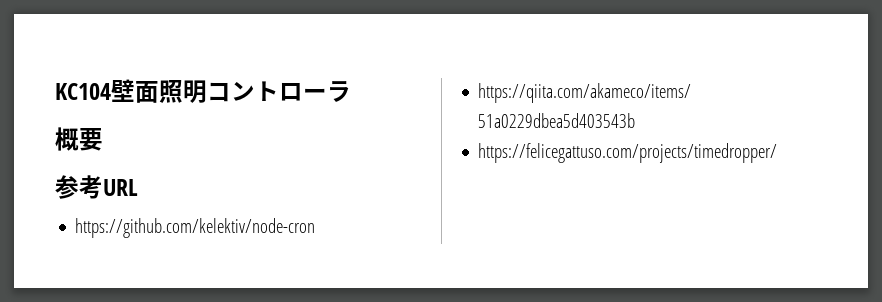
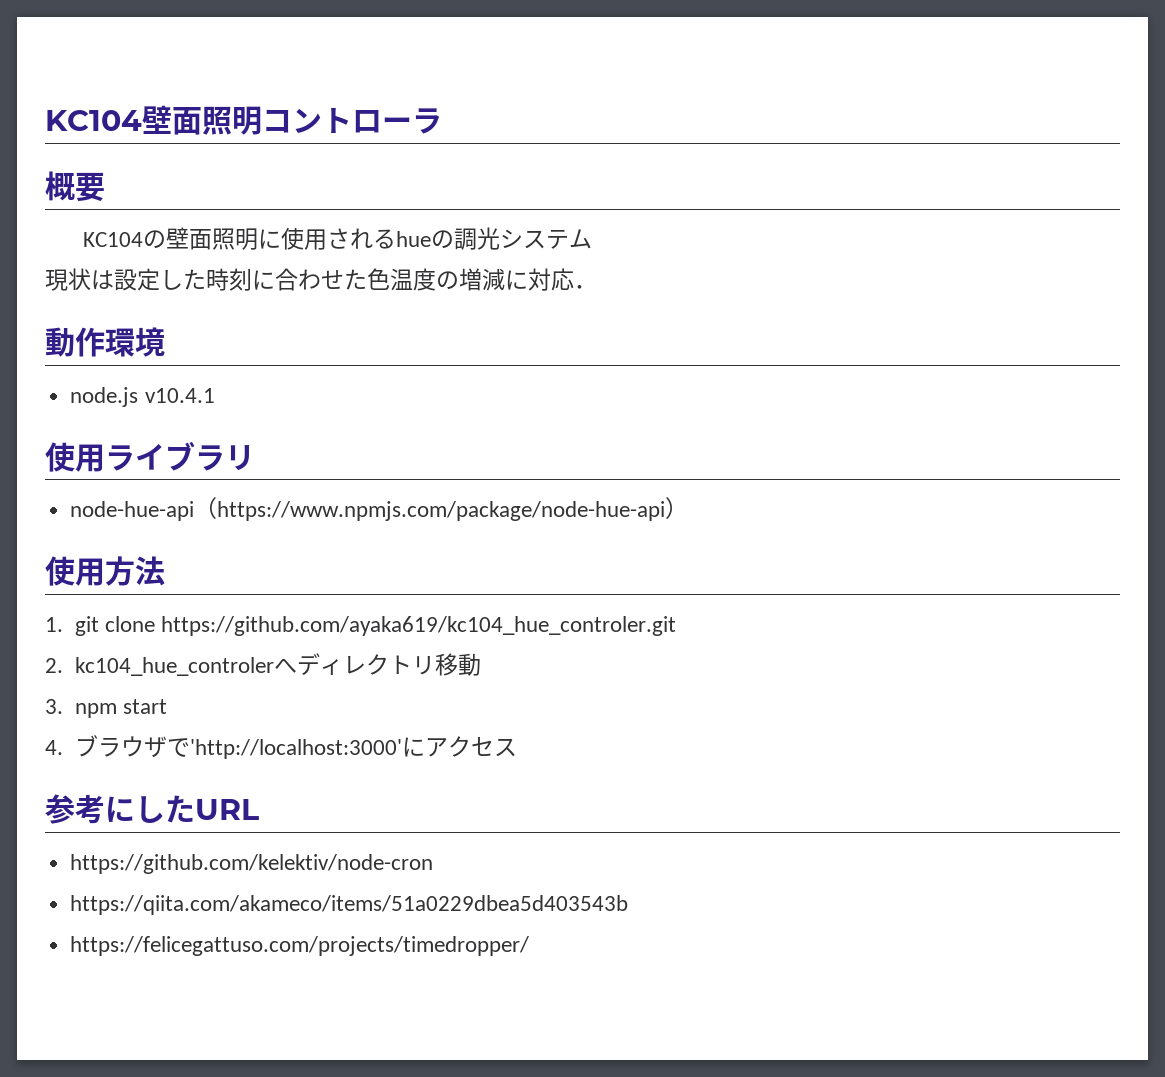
(103, 139) none -> [83,227,593,250] [45,268,597,291] [45,327,165,357] [70,387,215,407] [45,441,255,472] [70,497,689,521] [45,556,165,586] [45,616,676,636] [45,653,481,676] [45,699,167,718] [45,735,517,759] // KC104の壁面照明に使用されるhueの調光システム // 現状は設定した時刻に合わせた色温度の増減に対応． // 動作環境 // node.js v10.4.1 // 使用ライブラリ // node-hue-api（https://www.npmjs.com/package/node-hue-api） // 使用方法 // 1. git clone https://github.com/ayaka619/kc104_hue_controler.git // 2. kc104_hue_controlerへディレクトリ移動 // 3. npm start // 4.ブラウザで'http://localhost:3000'にアクセス
(103, 187) none -> [105,795,195,823] にした

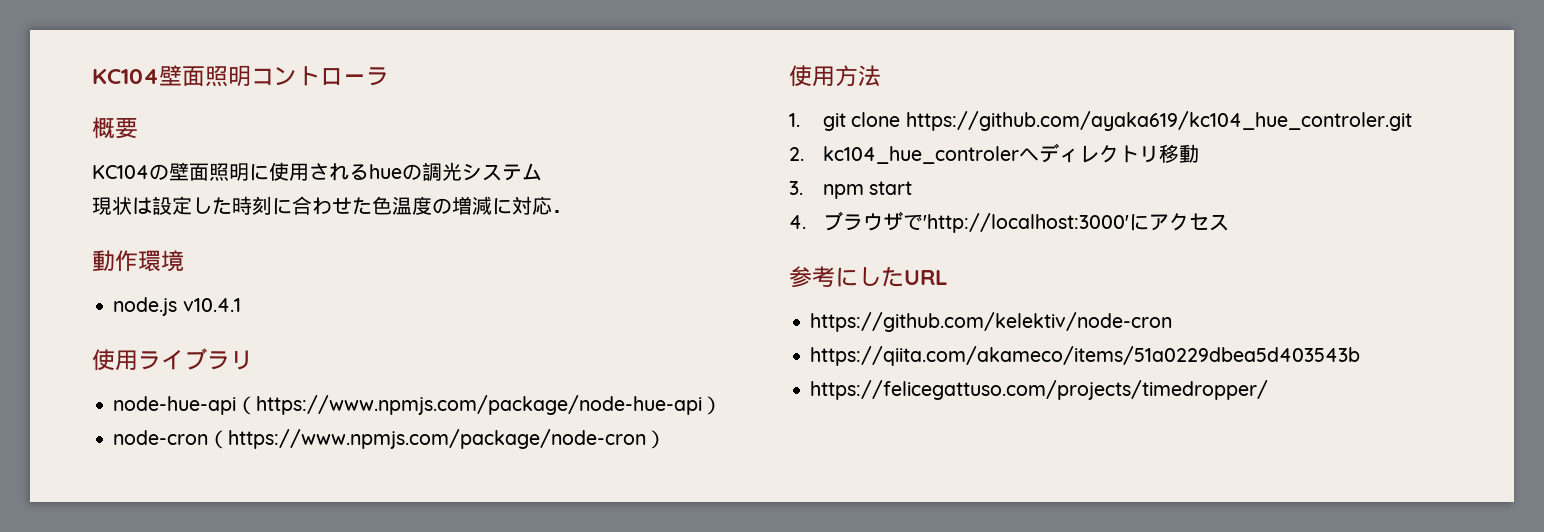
(689, 508) none -> [113,429,667,449] // node-cron（https://www.npmjs.com/package/node-cron）

